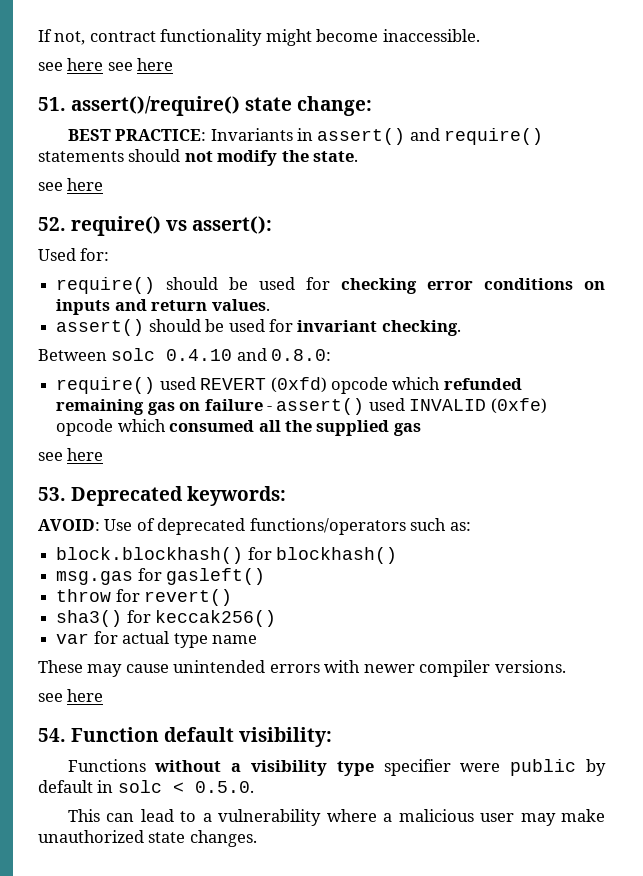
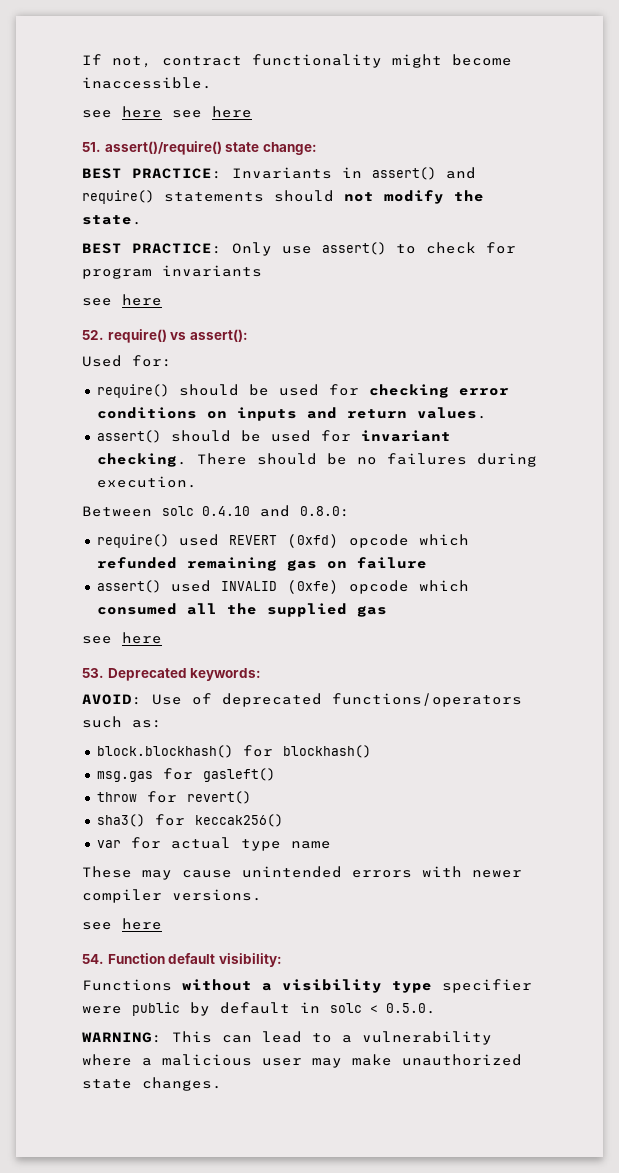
(359, 156) none -> [82,242,516,256] [82,265,262,279] // BEST PRACTICE: Only use assert() to check for program invariants
(461, 328) none -> [196,453,537,467] [96,476,197,488] There should be no failures during execution.
[266,406,272,411] - -> (427, 563) //
(254, 787) none -> [82,1032,162,1043] WARNING:

